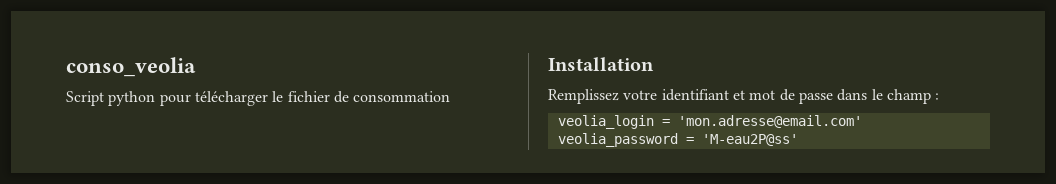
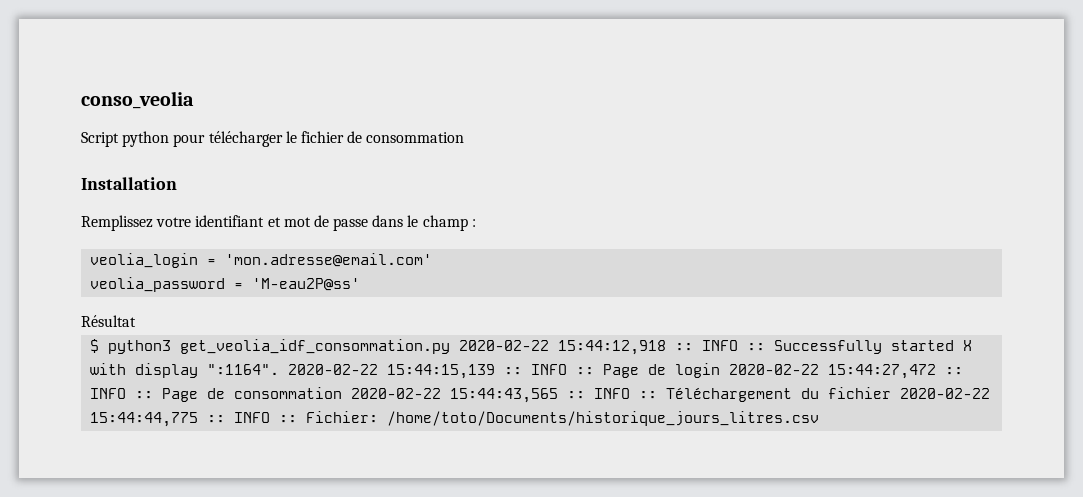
(798, 140) none -> [81,315,136,327] [90,339,973,355] [90,363,964,379] [90,387,991,403] [90,411,820,427] // Résultat // $ python3 get_veolia_idf_consommation.py 2020-02-22 15:44:12,918 :: INFO :: Successfully started X with display ":1164". 2020-02-22 15:44:15,139 :: INFO :: Page de login 2020-02-22 15:44:27,472 :: INFO :: Page de consommation 2020-02-22 15:44:43,565 :: INFO :: Téléchargement du fichier 2020-02-22 15:44:44,775 :: INFO :: Fichier: /home/toto/Documents/historique_jours_litres.csv

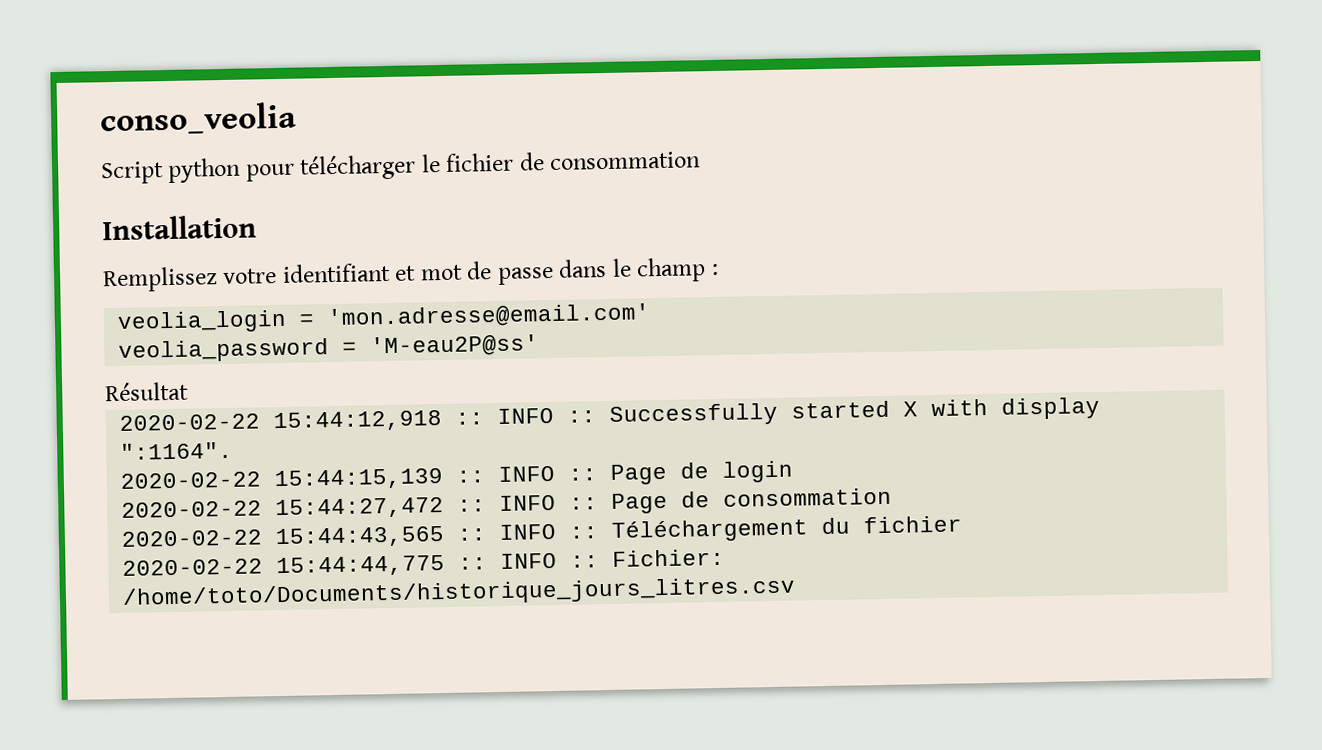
[90,339,451,354] $ python3 get_veolia_idf_consommation.py -> (189, 391) none
(280, 369) none -> (234, 450) //
(721, 370) none -> (794, 471) //
(343, 393) none -> (893, 497) //
(892, 393) none -> (963, 524) //

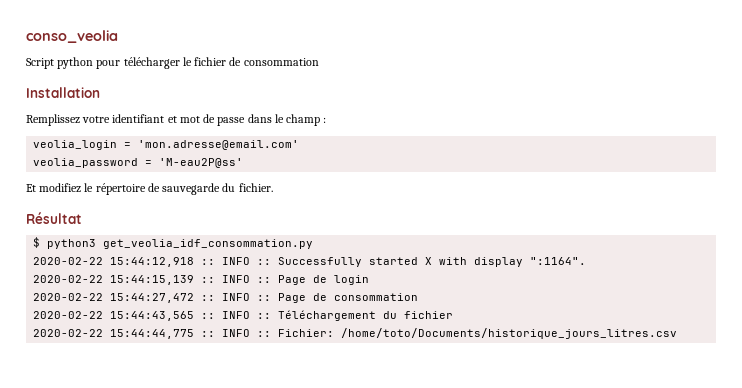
[105,381,189,402] Résultat -> [26,183,273,195] [26,212,82,224] [33,237,314,249] Et modifiez le répertoire de sauvegarde du fichier. // Résultat // $ python3 get_veolia_idf_consommation.py

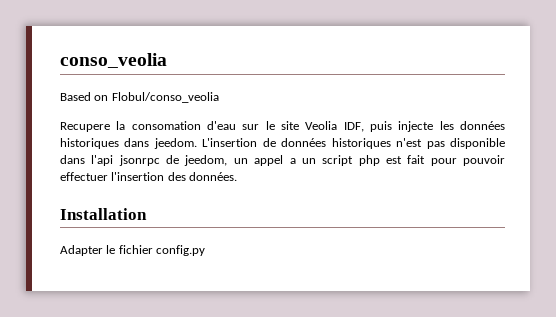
[26,57,319,69] [26,87,100,98] [26,114,327,126] [33,140,300,150] [33,158,244,168] [26,183,273,195] [26,212,82,224] [33,237,314,249] [33,257,587,267] [33,275,370,285] [33,293,419,303] [33,310,454,321] [33,328,678,339] Script python pour télécharger le fichier de consommation // Installation // Remplissez votre identifiant et mot de passe dans le champ : // veolia_login = 'mon.adresse@email.com' // veolia_password = 'M-eau2P@ss' // Et modifiez le répertoire de sauvegarde du fichier. // Résultat // $ python3 get_veolia_idf_consommation.py // 2020-02-22 15:44:12,918 :: INFO :: Successfully started X with display ":1164". // 2020-02-22 15:44:15,139 :: INFO :: Page de login // 2020-02-22 15:44:27,472 :: INFO :: Page de consommation // 2020-02-22 15:44:43,565 :: INFO :: Téléchargement du fichier // 2020-02-22 15:44:44,775 :: INFO :: Fichier: /home/toto/Documents/historique_jours_litres.csv -> [60,92,219,103] [60,121,505,132] [60,138,506,149] [60,155,505,166] [60,172,238,181] [60,208,147,220] [60,245,206,256] Based on Flobul/conso_veolia // Recupere la consomation d'eau sur le site Veolia IDF, puis injecte les données historiques dans jeedom. L'insertion de données historiques n'est pas disponible dans l'api jsonrpc de jeedom, un appel a un script php est fait pour pouvoir effectuer l'insertion des données. // Installation // Adapter le fichier config.py

